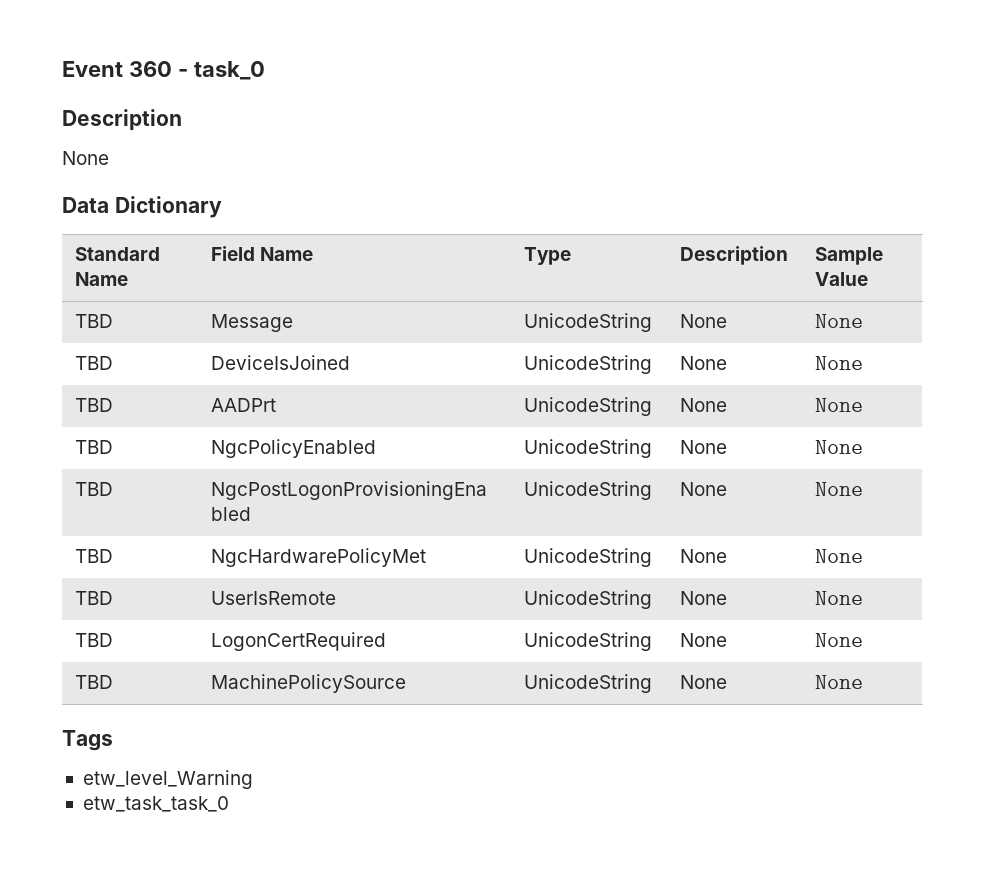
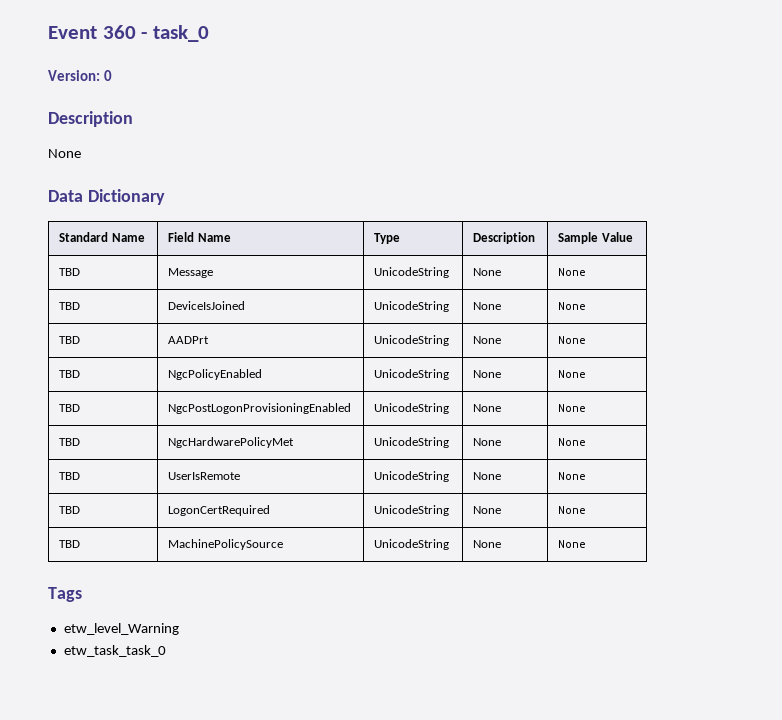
(265, 70) none -> [48,70,112,81] // Version: 0

